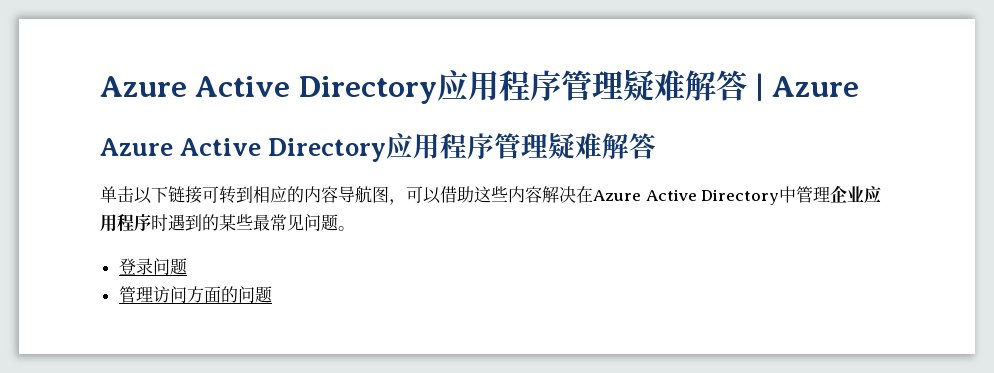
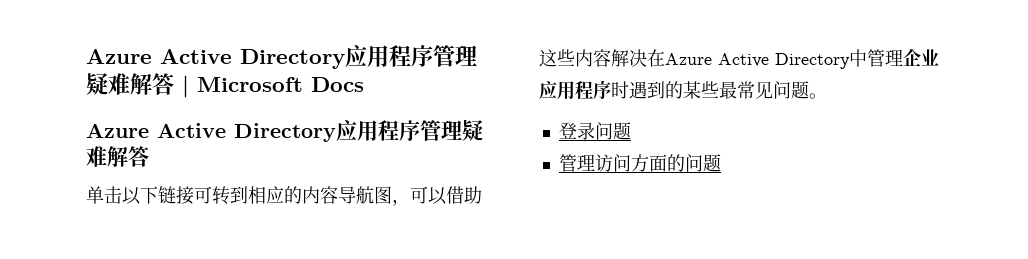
[772,76,860,97] Azure -> [197,77,364,92] Microsoft Docs

